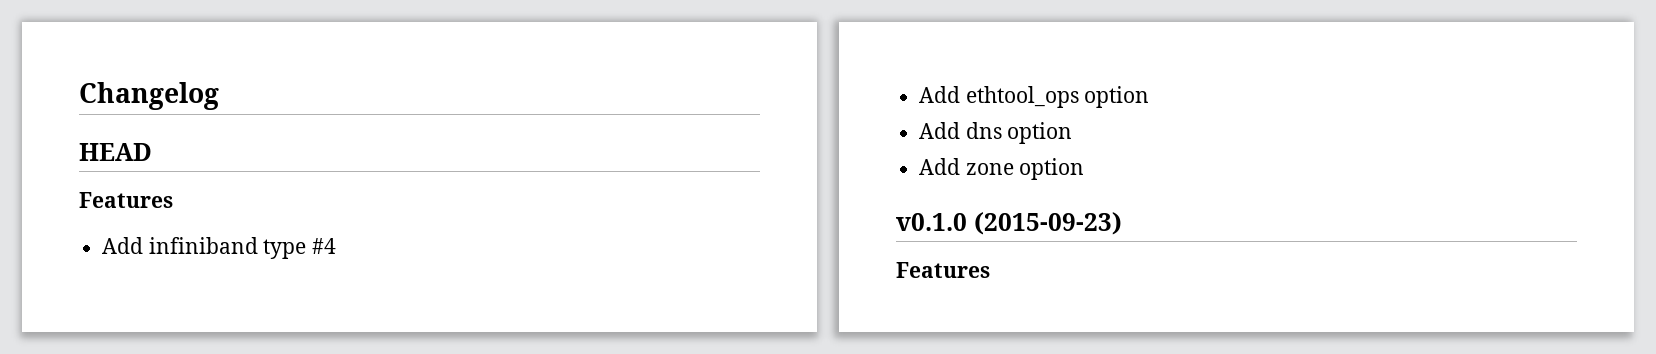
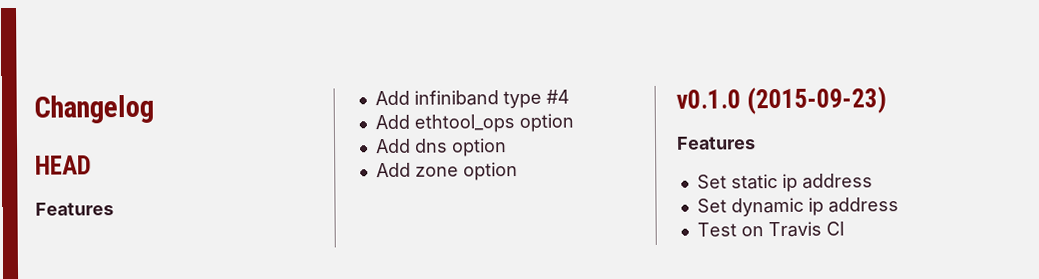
(990, 270) none -> [696,173,873,192] [696,197,899,217] [696,221,845,238] // Set static ip address // Set dynamic ip address // Test on Travis CI

